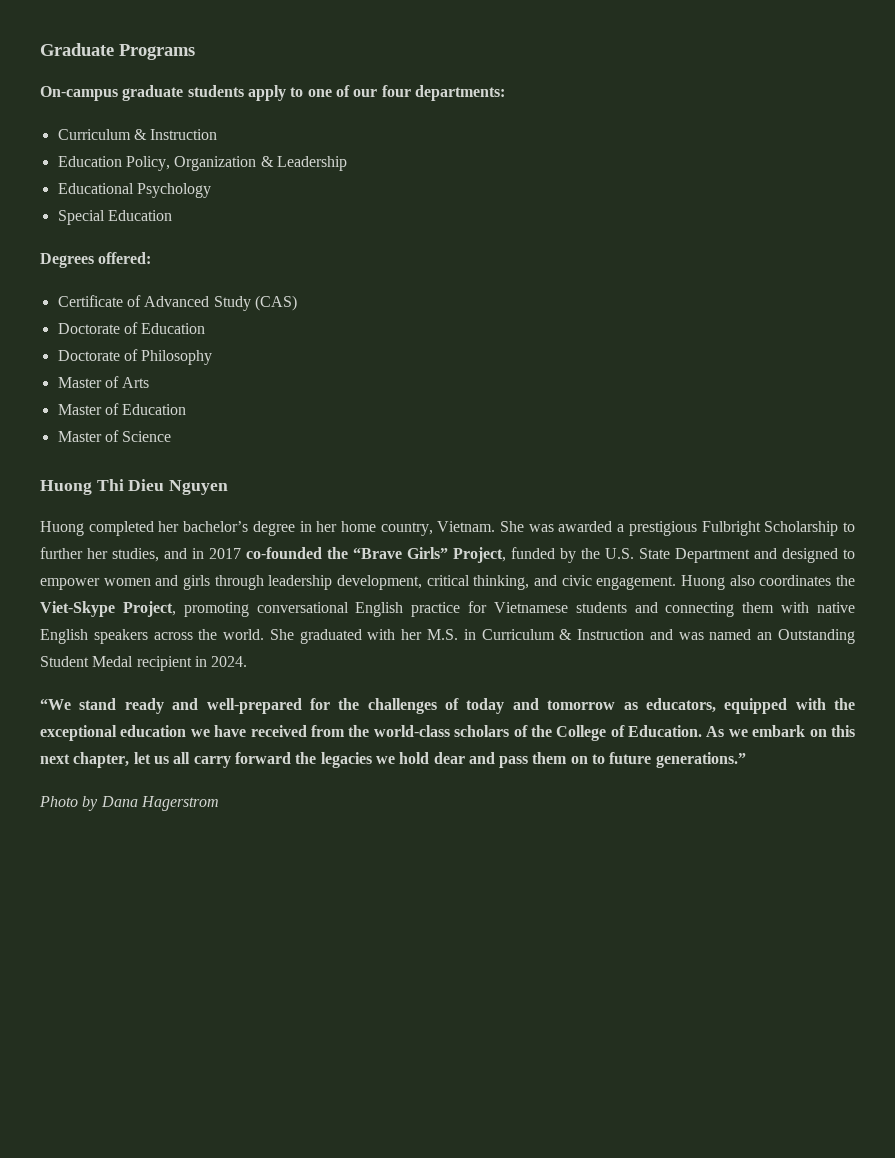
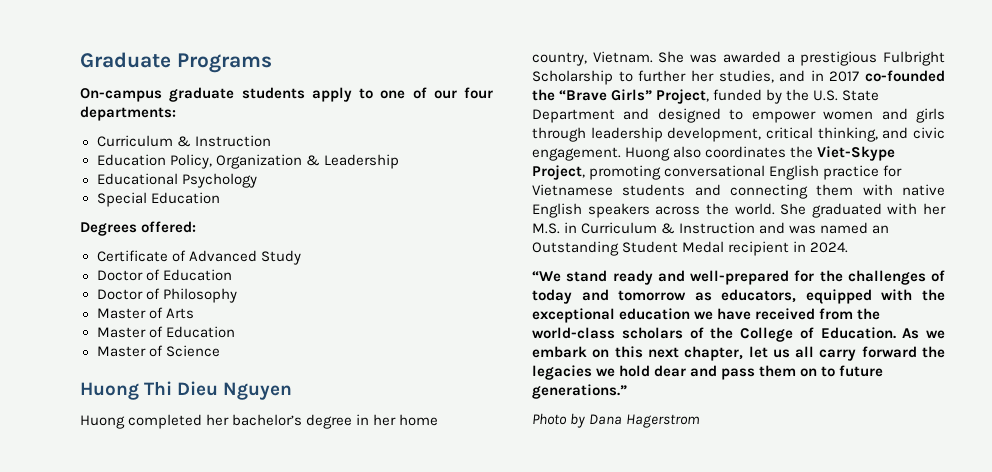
[254,295,297,311] [57,322,206,334] [57,350,120,361] (CAS) // Doctorate of Education // Doctorate -> [96,269,232,281] [96,289,143,300] // Doctor of Education // Doctor

